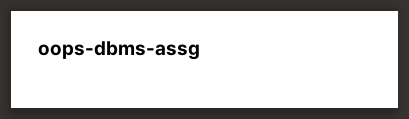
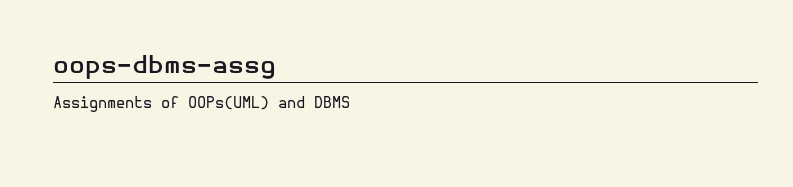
(200, 50) none -> [53,96,350,112] // Assignments of OOPs(UML) and DBMS

